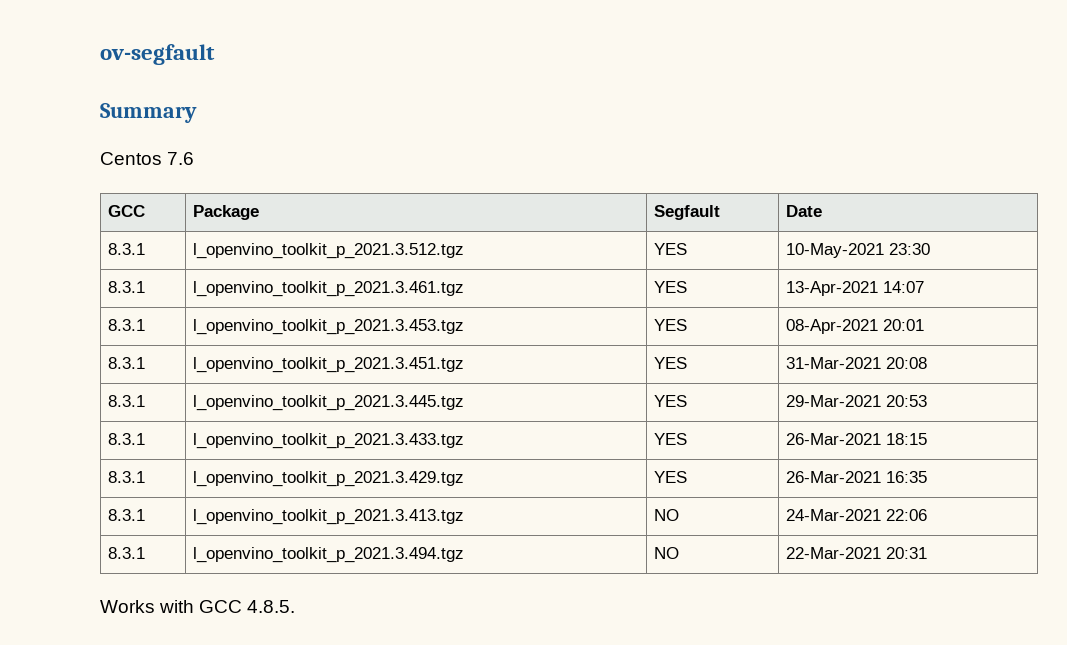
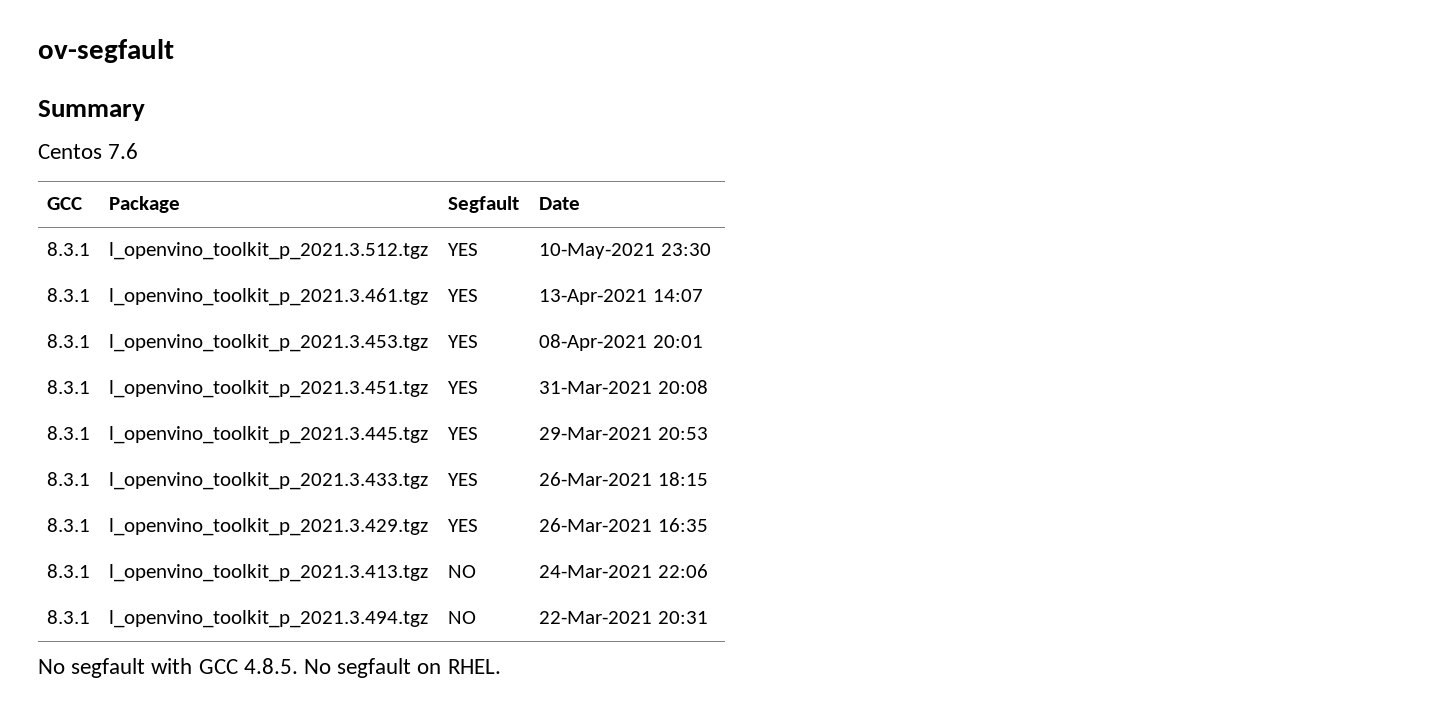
[100,600,155,613] Works -> [38,658,146,678] No segfault
(296, 606) none -> [304,658,501,678] No segfault on RHEL.

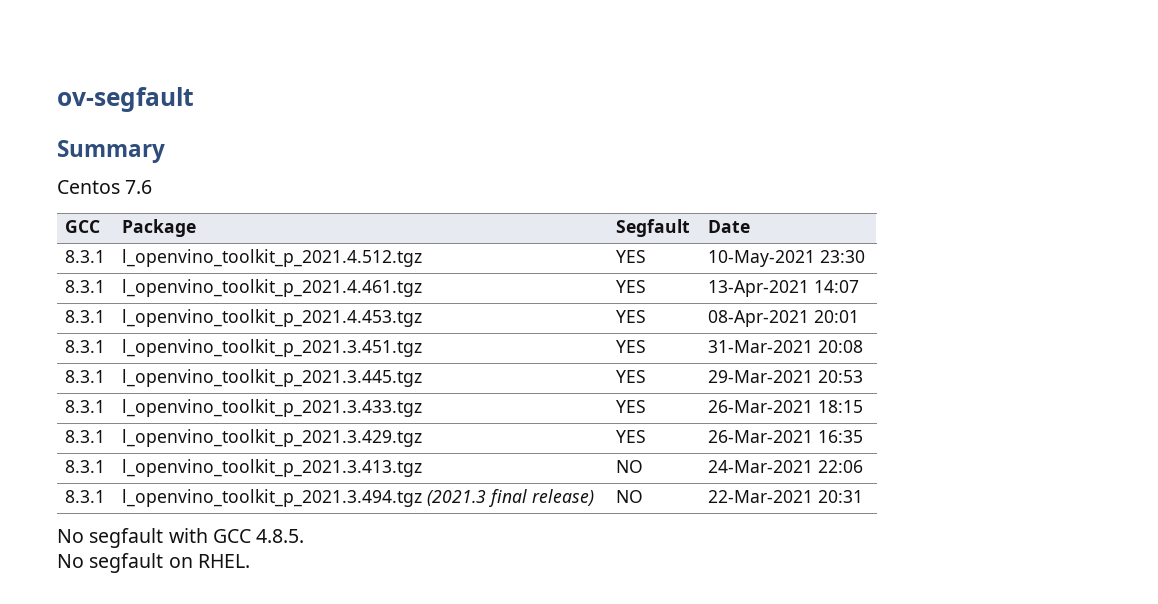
[109,242,429,260] l_openvino_toolkit_p_2021.3.512.tgz -> [122,249,423,267] l_openvino_toolkit_p_2021.4.512.tgz
[109,288,429,306] l_openvino_toolkit_p_2021.3.461.tgz -> [122,279,423,297] l_openvino_toolkit_p_2021.4.461.tgz
[109,334,429,352] l_openvino_toolkit_p_2021.3.453.tgz -> [122,309,423,327] l_openvino_toolkit_p_2021.4.453.tgz
(429, 619) none -> [427,489,595,507] (2021.3 final release)
(298, 666) none -> (305, 536) //

